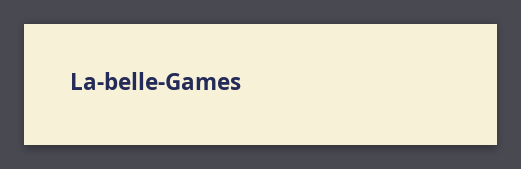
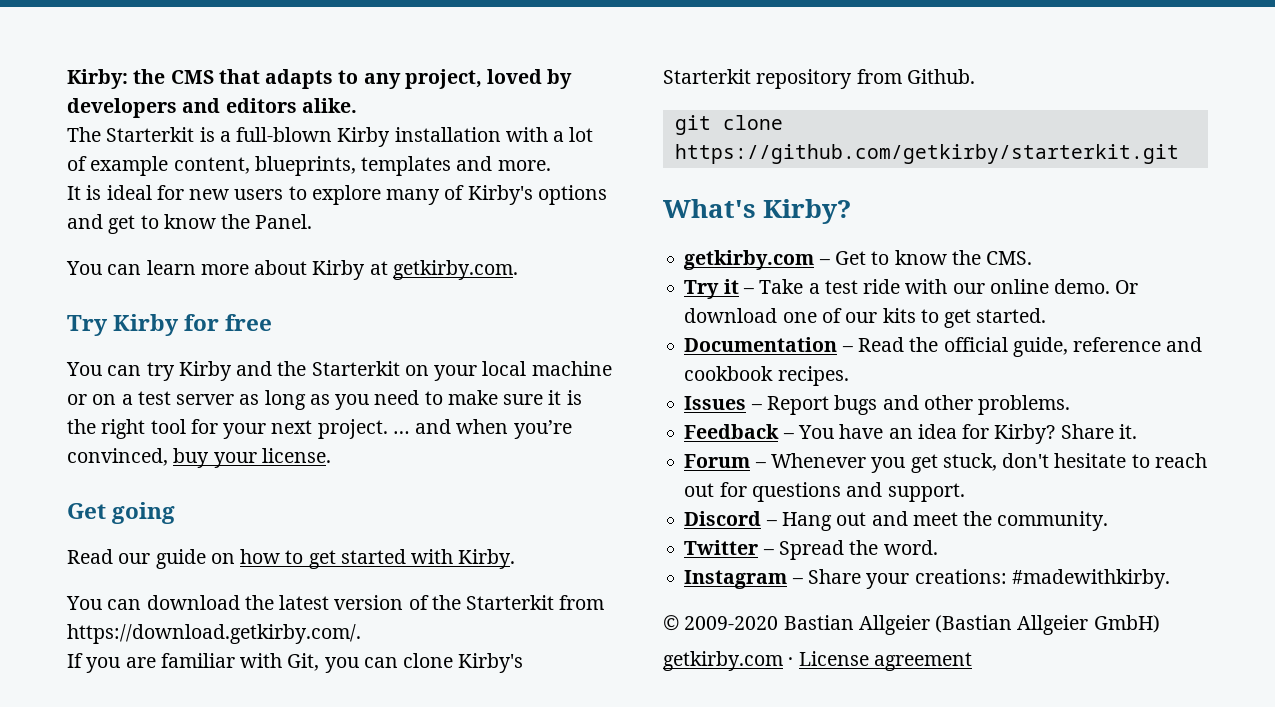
[70,72,241,90] La-belle-Games -> [67,69,573,89] [67,98,357,118] [67,127,594,147] [67,156,551,176] [67,185,607,205] [67,214,313,234] [66,260,518,280] [67,314,273,336] [66,361,612,381] [67,390,582,410] [67,419,572,439] [67,448,331,468] [67,502,176,524] [67,549,516,569] [66,595,605,610] [67,624,361,644] [67,653,524,673] [663,69,975,89] [674,115,783,135] [674,144,1179,164] [663,199,852,224] [684,250,1033,270] [684,279,1139,299] [684,308,1047,328] [684,337,1203,357] [684,366,849,386] [684,395,1071,415] [684,424,1137,444] [684,453,1207,473] [684,482,965,502] [684,511,1109,531] [684,540,938,560] [684,569,1170,589] [663,615,1160,635] [663,651,972,671] Kirby: the CMS that adapts to any project, loved by developers and editors alike. // The Starterkit is a full-blown Kirby installation with a lot of example content, blueprints, templates and more. // It is ideal for new users to explore many of Kirby's options and get to know the Panel. // You can learn more about Kirby at getkirby.com. // Try Kirby for free // You can try Kirby and the Starterkit on your local machine or on a test server as long as you need to make sure it is the right tool for your next project. … and when you’re convinced, buy your license. // Get going // Read our guide on how to get started with Kirby. // You can download the latest version of the Starterkit from https://download.getkirby.com/. // If you are familiar with Git, you can clone Kirby's Starterkit repository from Github. // git clone https://github.com/getkirby/starterkit.git // What's Kirby? // getkirby.com – Get to know the CMS. // Try it – Take a test ride with our online demo. Or download one of our kits to get started. // Documentation – Read the official guide, reference and cookbook recipes. // Issues – Report bugs and other problems. // Feedback – You have an idea for Kirby? Share it. // Forum – Whenever you get stuck, don't hesitate to reach out for questions and support. // Discord – Hang out and meet the community. // Twitter – Spread the word. // Instagram – Share your creations: #madewithkirby. // © 2009-2020 Bastian Allgeier (Bastian Allgeier GmbH) // getkirby.com · License agreement

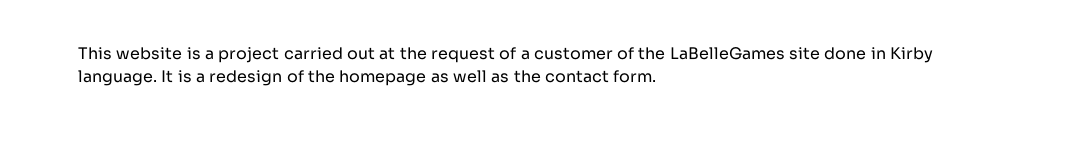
[67,69,573,89] [67,98,357,118] [67,127,594,147] [67,156,551,176] [67,185,607,205] [67,214,313,234] [66,260,518,280] [67,314,273,336] [66,361,612,381] [67,390,582,410] [67,419,572,439] [67,448,331,468] [67,502,176,524] [67,549,516,569] [66,595,605,610] [67,624,361,644] [67,653,524,673] [663,69,975,89] [674,115,783,135] [674,144,1179,164] [663,199,852,224] [684,250,1033,270] [684,279,1139,299] [684,308,1047,328] [684,337,1203,357] [684,366,849,386] [684,395,1071,415] [684,424,1137,444] [684,453,1207,473] [684,482,965,502] [684,511,1109,531] [684,540,938,560] [684,569,1170,589] [663,615,1160,635] [663,651,972,671] Kirby: the CMS that adapts to any project, loved by developers and editors alike. // The Starterkit is a full-blown Kirby installation with a lot of example content, blueprints, templates and more. // It is ideal for new users to explore many of Kirby's options and get to know the Panel. // You can learn more about Kirby at getkirby.com. // Try Kirby for free // You can try Kirby and the Starterkit on your local machine or on a test server as long as you need to make sure it is the right tool for your next project. … and when you’re convinced, buy your license. // Get going // Read our guide on how to get started with Kirby. // You can download the latest version of the Starterkit from https://download.getkirby.com/. // If you are familiar with Git, you can clone Kirby's Starterkit repository from Github. // git clone https://github.com/getkirby/starterkit.git // What's Kirby? // getkirby.com – Get to know the CMS. // Try it – Take a test ride with our online demo. Or download one of our kits to get started. // Documentation – Read the official guide, reference and cookbook recipes. // Issues – Report bugs and other problems. // Feedback – You have an idea for Kirby? Share it. // Forum – Whenever you get stuck, don't hesitate to reach out for questions and support. // Discord – Hang out and meet the community. // Twitter – Spread the word. // Instagram – Share your creations: #madewithkirby. // © 2009-2020 Bastian Allgeier (Bastian Allgeier GmbH) // getkirby.com · License agreement -> [78,47,934,63] [78,70,657,86] This website is a project carried out at the request of a customer of the LaBelleGames site done in Kirby language. It is a redesign of the homepage as well as the contact form.

